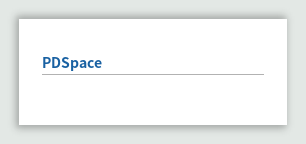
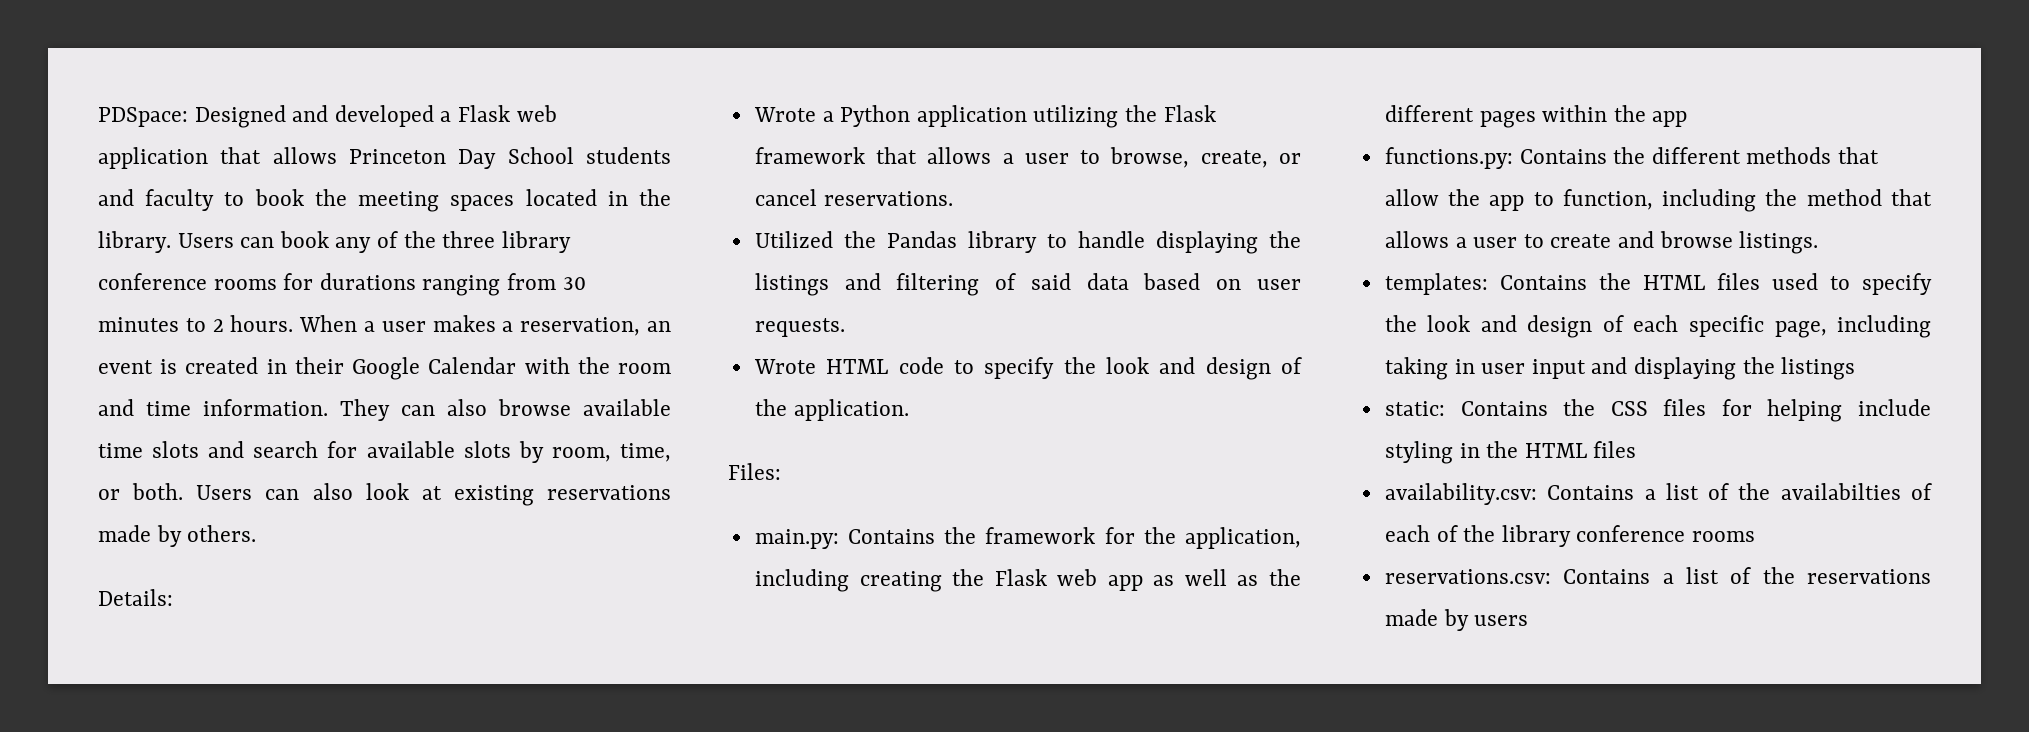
[42,57,102,71] PDSpace -> [98,105,557,128] [98,147,672,169] [98,189,671,212] [98,231,571,253] [98,273,586,296] [98,315,671,336] [98,357,671,380] [98,399,671,421] [98,441,671,463] [98,483,671,506] [98,525,257,547] [98,589,173,606] [753,105,1216,128] [754,147,1301,168] [754,189,953,206] [754,231,1301,254] [754,273,1301,296] [754,318,845,337] [753,357,1302,380] [754,399,909,421] [728,463,781,480] [754,527,1301,549] [754,569,1301,592] [1384,105,1688,128] [1384,147,1880,169] [1384,189,1932,212] [1384,231,1819,254] [1384,273,1932,295] [1384,315,1931,338] [1384,357,1856,380] [1384,399,1931,422] [1384,441,1637,464] [1384,483,1932,505] [1384,525,1756,547] [1384,567,1931,584] [1384,609,1529,631] PDSpace: Designed and developed a Flask web application that allows Princeton Day School students and faculty to book the meeting spaces located in the library. Users can book any of the three library conference rooms for durations ranging from 30 minutes to 2 hours. When a user makes a reservation, an event is created in their Google Calendar with the room and time information. They can also browse available time slots and search for available slots by room, time, or both. Users can also look at existing reservations made by others. // Details: // Wrote a Python application utilizing the Flask framework that allows a user to browse, create, or cancel reservations. // Utilized the Pandas library to handle displaying the listings and filtering of said data based on user requests. // Wrote HTML code to specify the look and design of the application. // Files: // main.py: Contains the framework for the application, including creating the Flask web app as well as the different pages within the app // functions.py: Contains the different methods that allow the app to function, including the method that allows a user to create and browse listings. // templates: Contains the HTML files used to specify the look and design of each specific page, including taking in user input and displaying the listings // static: Contains the CSS files for helping include styling in the HTML files // availability.csv: Contains a list of the availabilties of each of the library conference rooms // reservations.csv: Contains a list of the reservations made by users

